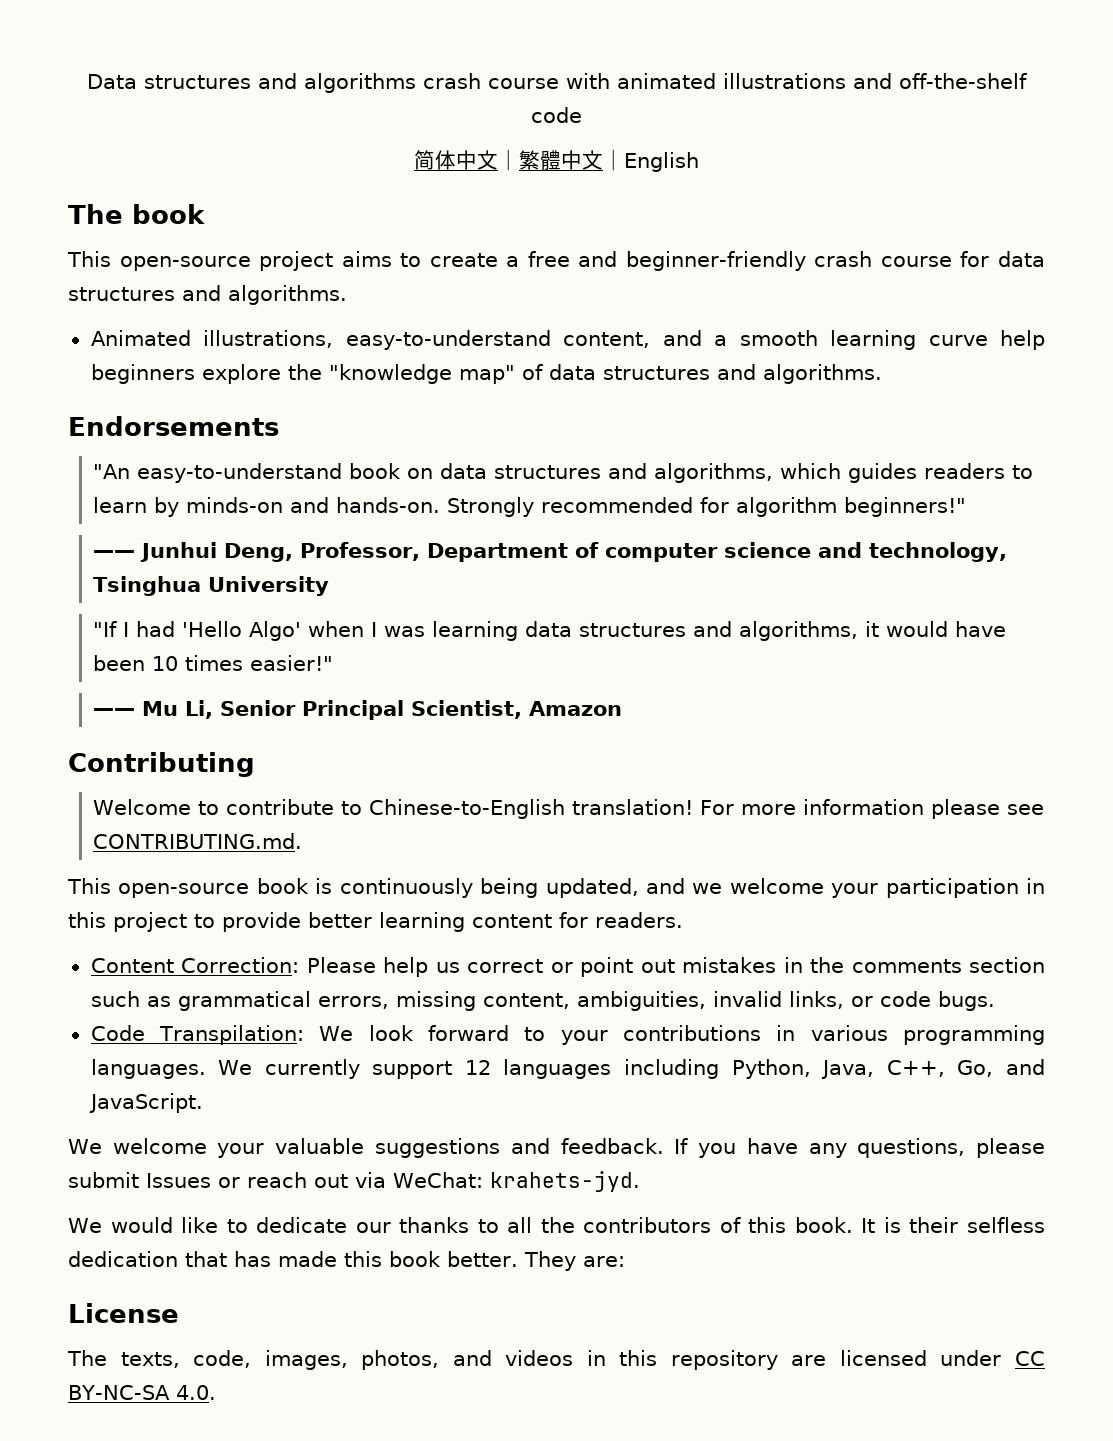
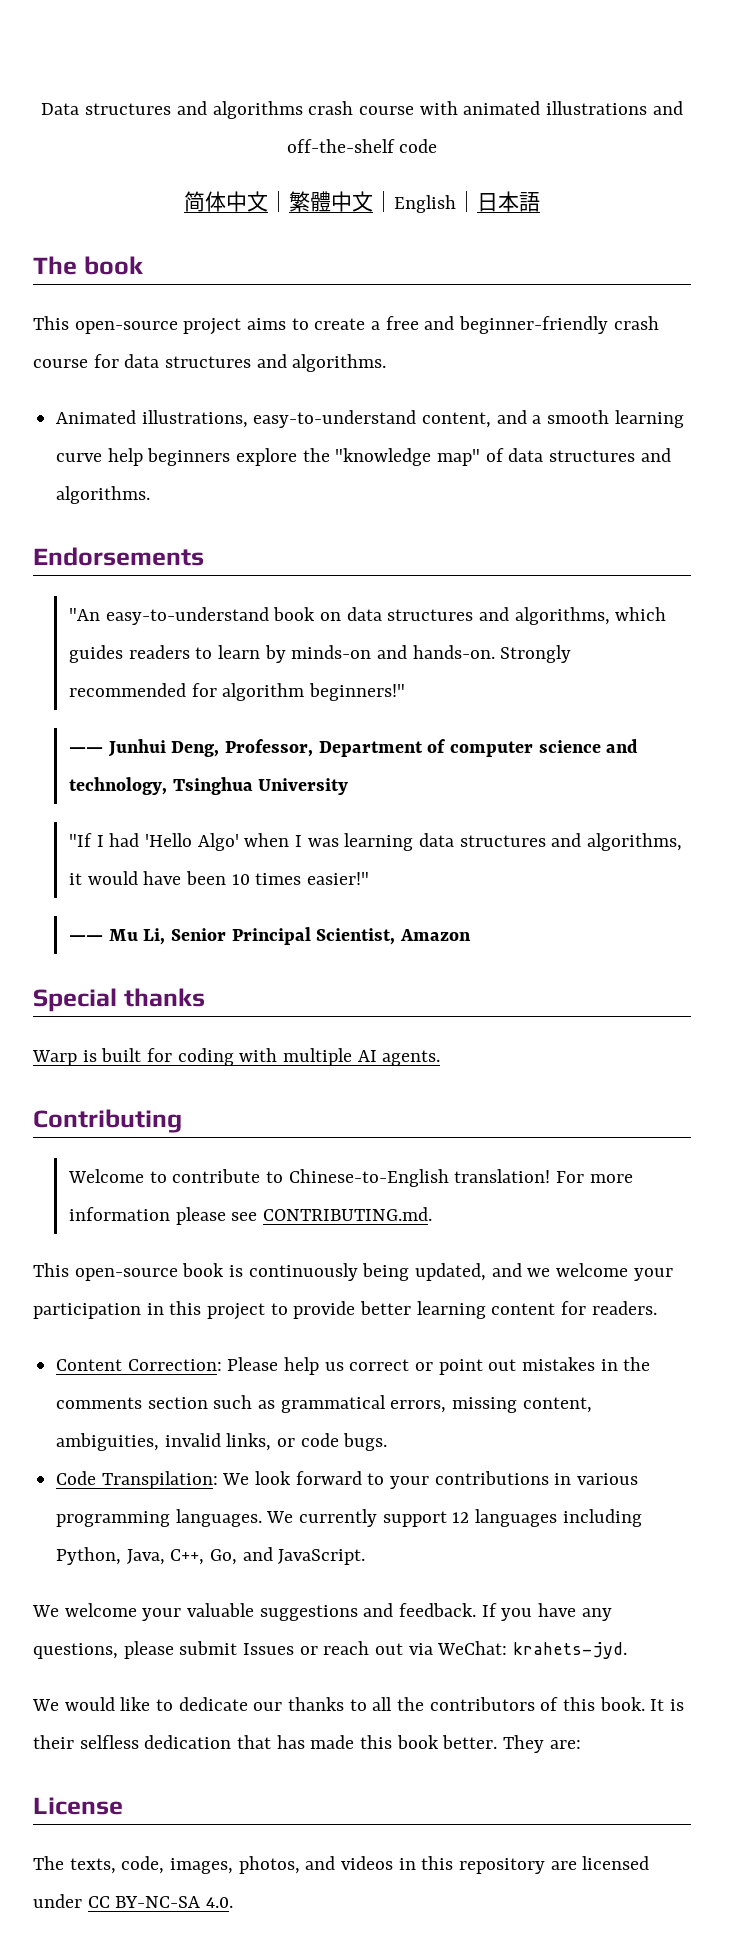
(699, 162) none -> [456,191,540,212] ｜日本語
(623, 708) none -> [33,988,205,1012] [32,1048,441,1066] // Special thanks // Warp is built for coding with multiple AI agents.

